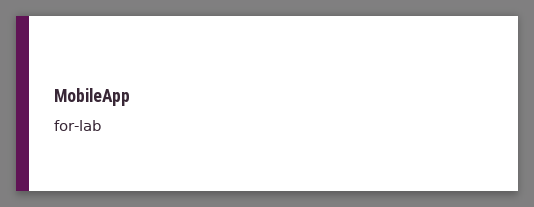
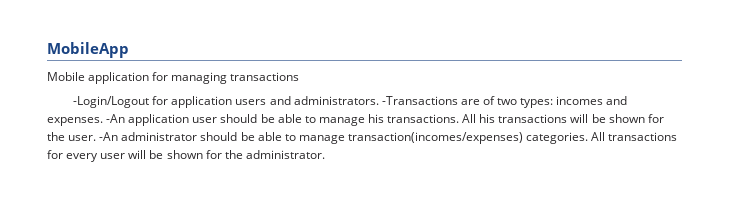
[54,120,102,131] for-lab -> [47,72,300,84] [73,96,628,108] [47,114,664,126] [47,132,678,144] [47,150,325,162] Mobile application for managing transactions // -Login/Logout for application users and administrators. -Transactions are of two types: incomes and expenses. -An application user should be able to manage his transactions. All his transactions will be shown for the user. -An administrator should be able to manage transaction(incomes/expenses) categories. All transactions for every user will be shown for the administrator.

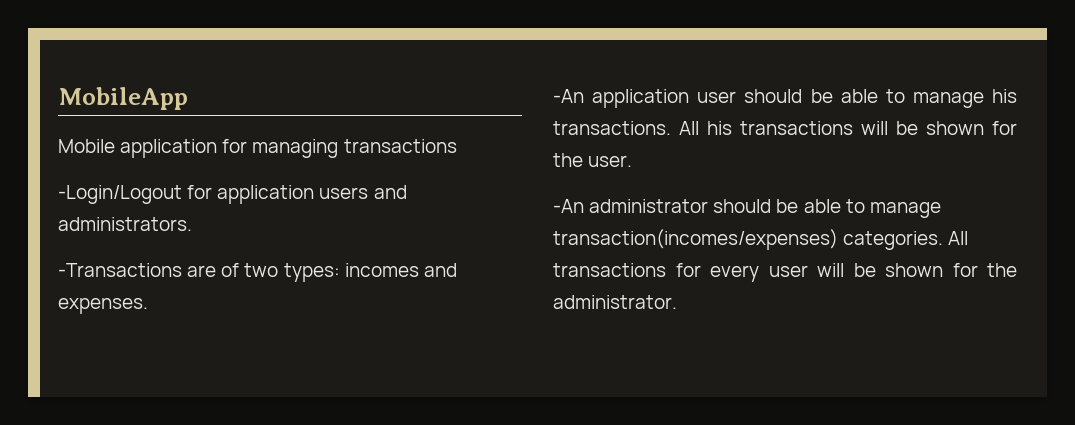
(379, 100) none -> (192, 224) //
(103, 121) none -> (148, 306) //
(97, 138) none -> (633, 161) //

